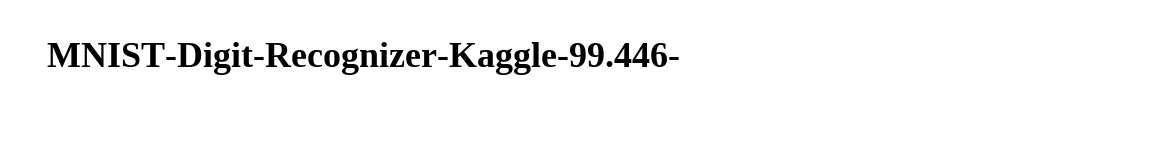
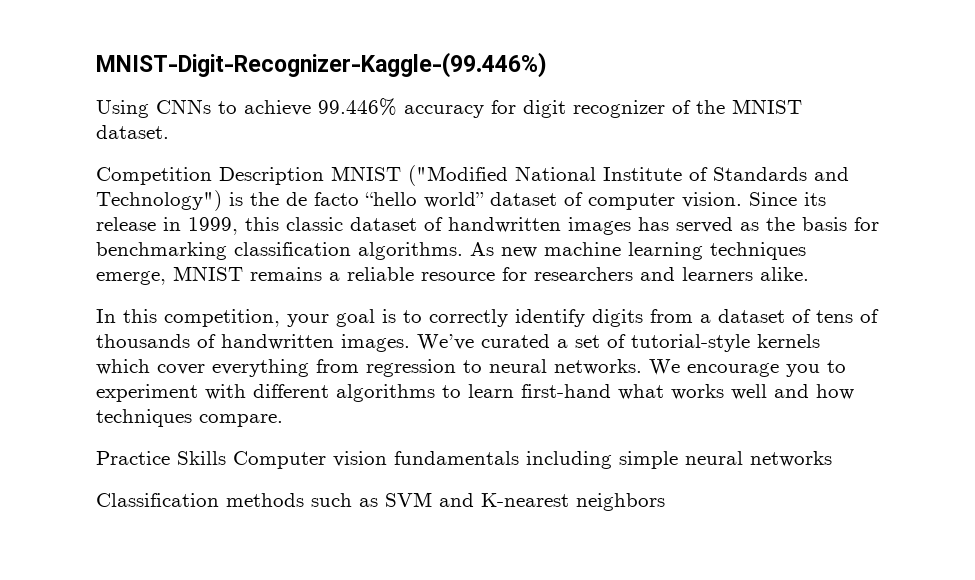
[47,42,680,75] MNIST-Digit-Recognizer-Kaggle-99.446- -> [96,52,547,78] [96,98,802,118] [96,125,169,139] [96,165,849,186] [96,190,826,211] [96,217,879,235] [96,242,806,260] [96,266,809,285] [96,309,879,327] [96,334,820,352] [96,359,846,377] [96,384,854,402] [96,409,283,427] [96,451,832,469] [96,492,665,511] MNIST-Digit-Recognizer-Kaggle-(99.446%) // Using CNNs to achieve 99.446% accuracy for digit recognizer of the MNIST dataset. // Competition Description MNIST ("Modified National Institute of Standards and Technology") is the de facto “hello world” dataset of computer vision. Since its release in 1999, this classic dataset of handwritten images has served as the basis for benchmarking classification algorithms. As new machine learning techniques emerge, MNIST remains a reliable resource for researchers and learners alike. // In this competition, your goal is to correctly identify digits from a dataset of tens of thousands of handwritten images. We’ve curated a set of tutorial-style kernels which cover everything from regression to neural networks. We encourage you to experiment with different algorithms to learn first-hand what works well and how techniques compare. // Practice Skills Computer vision fundamentals including simple neural networks // Classification methods such as SVM and K-nearest neighbors

